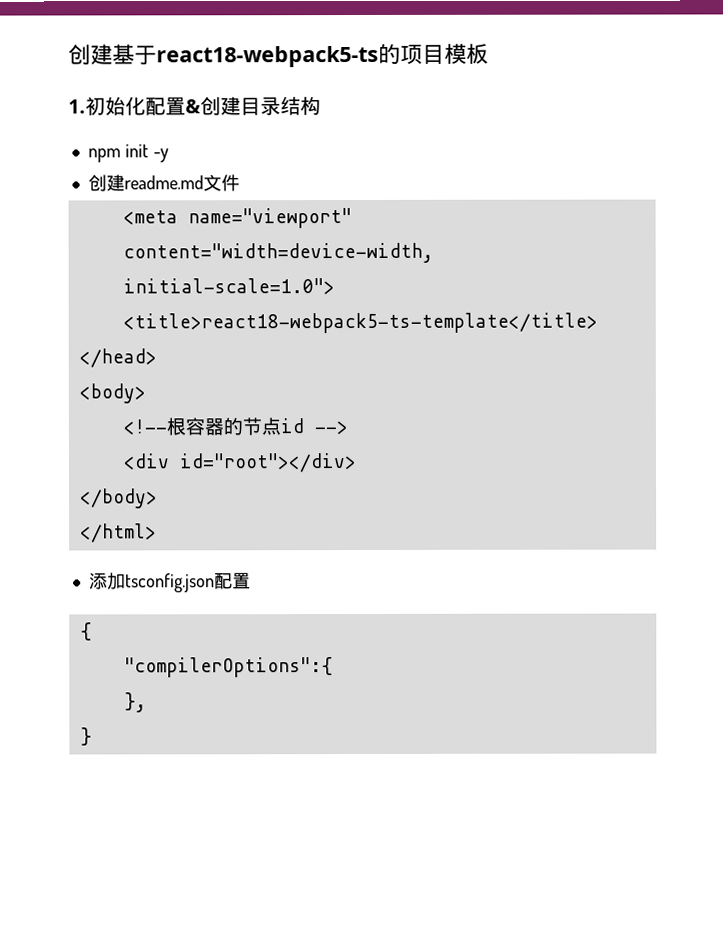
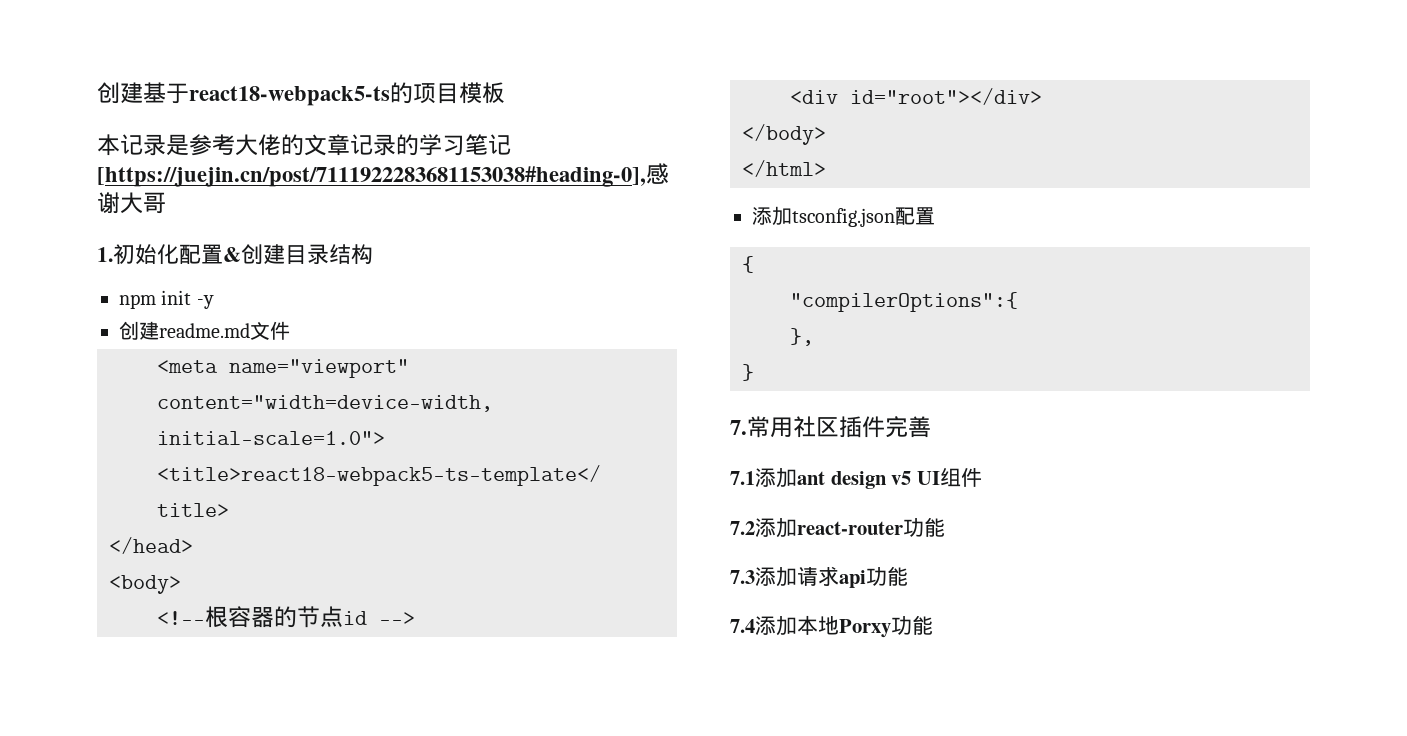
(489, 53) none -> [97,134,511,156] [97,163,669,187] [97,192,166,214] // 本记录是参考大佬的文章记录的学习笔记[https://juejin.cn/post/7111922283681153038#heading-0],感谢大哥
(92, 736) none -> [730,416,931,438] [730,468,982,489] [730,517,945,538] [730,566,908,588] [730,615,933,638] // 7.常用社区插件完善 // 7.1添加ant design v5 UI组件 // 7.2添加react-router功能 // 7.3添加请求api功能 // 7.4添加本地Porxy功能

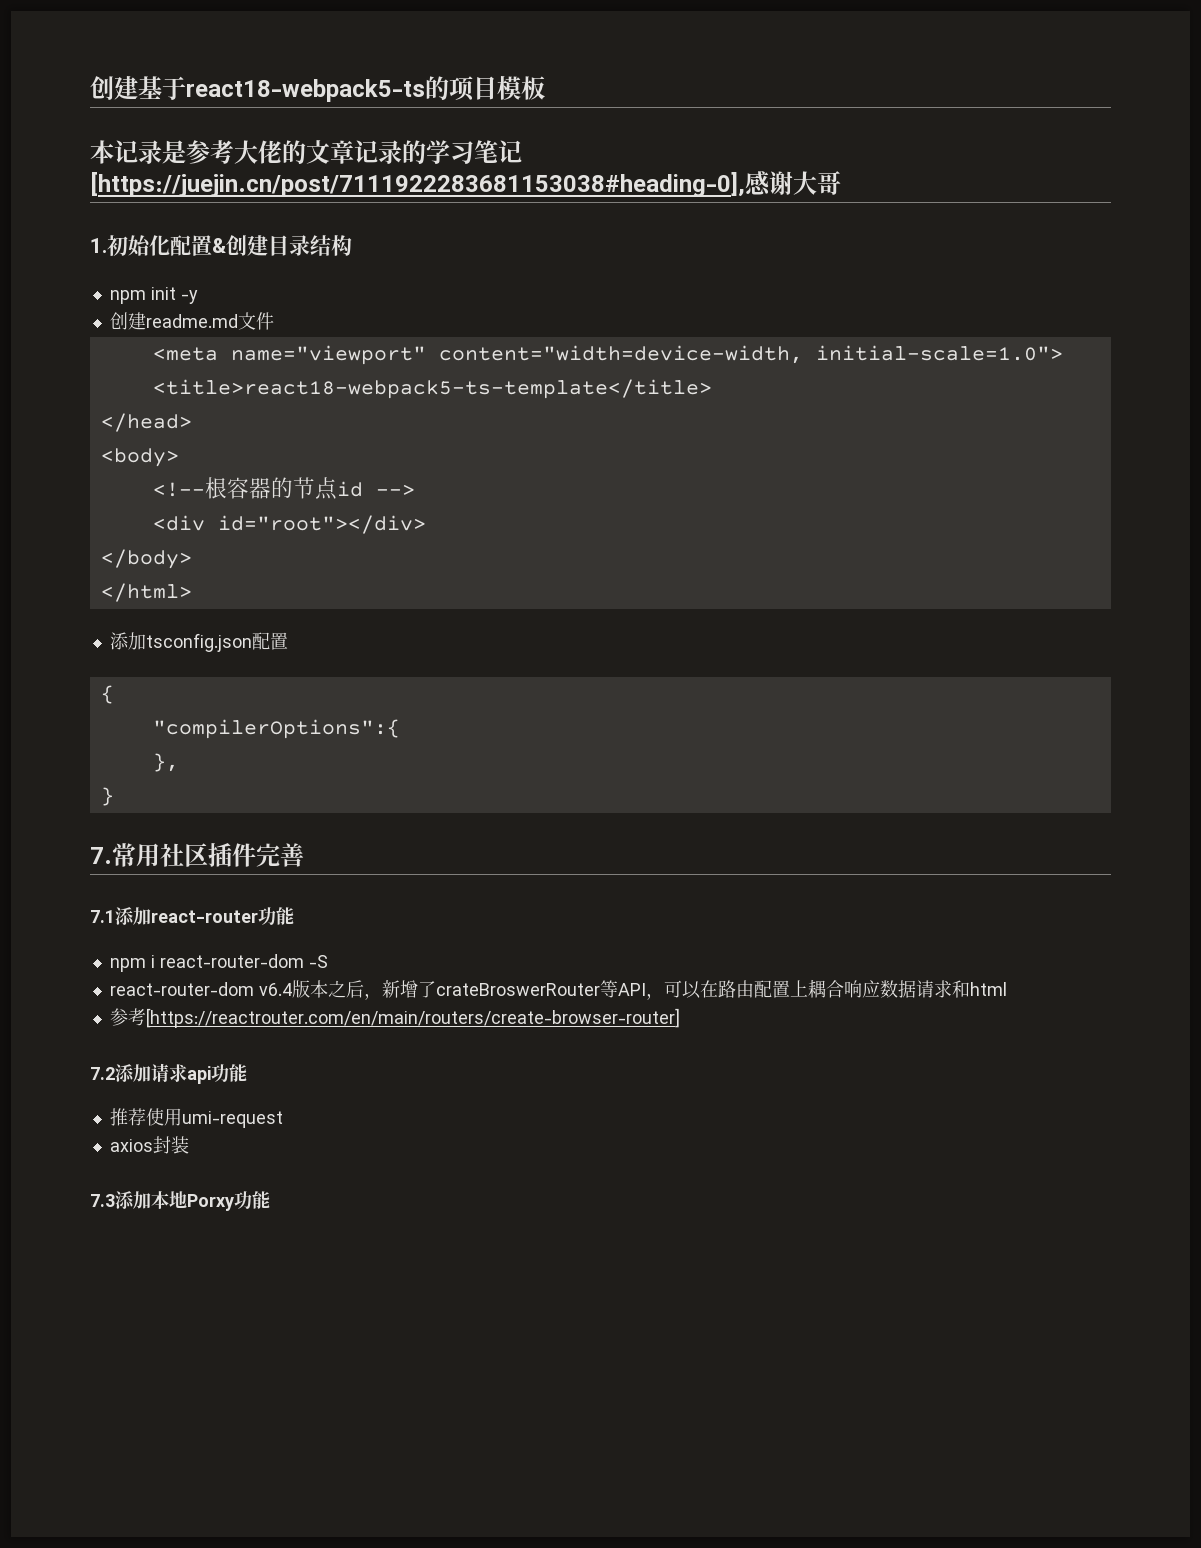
[797,468,982,489] [730,517,945,538] [730,566,908,588] [730,619,755,633] ant design v5 UI组件 // 7.2添加react-router功能 // 7.3添加请求api功能 // 7.4 -> [151,907,294,925] [109,954,328,972] [109,979,1007,1000] [109,1008,680,1028] [90,1063,247,1084] [109,1108,283,1128] [109,1136,189,1154] [90,1194,115,1207] react-router功能 // npm i react-router-dom -S // react-router-dom v6.4版本之后，新增了crateBroswerRouter等API，可以在路由配置上耦合响应数据请求和html // 参考[https://reactrouter.com/en/main/routers/create-browser-router] // 7.2添加请求api功能 // 推荐使用umi-request // axios封装 // 7.3

